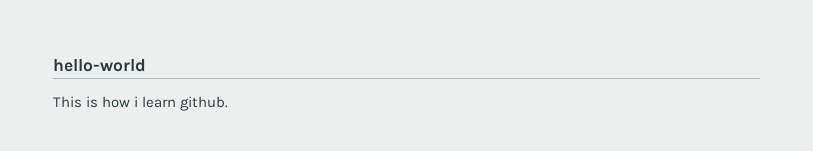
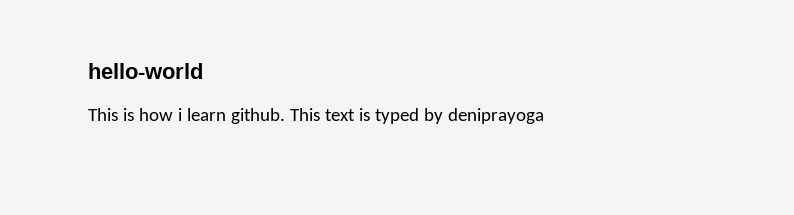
(229, 103) none -> [289,108,544,124] This text is typed by deniprayoga

